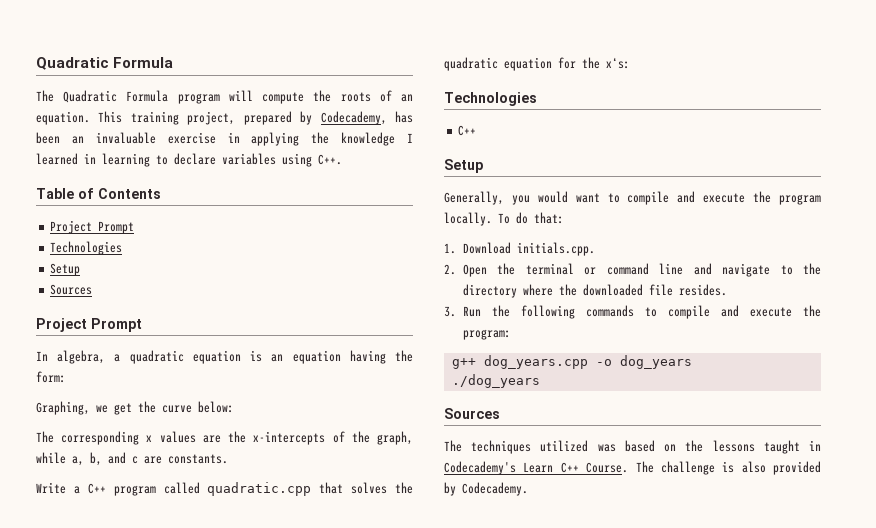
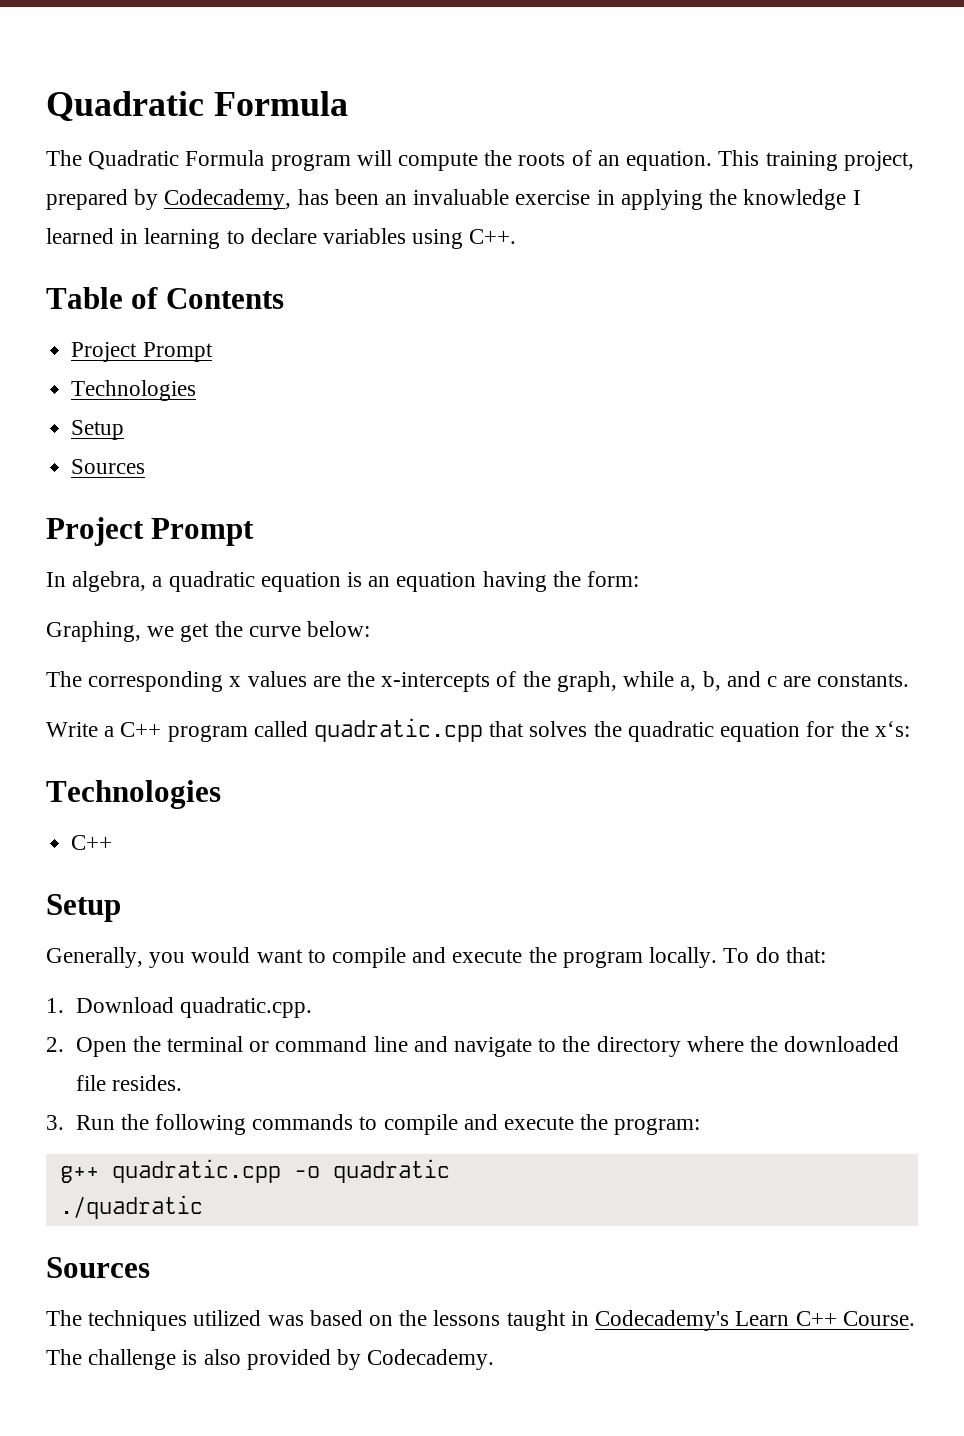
[516,242,595,256] initials.cpp. -> [179,997,312,1018] quadratic.cpp.
[483,355,692,369] [451,374,540,388] dog_years.cpp -o dog_years // ./dog_years -> [111,1159,450,1183] [59,1195,203,1219] quadratic.cpp -o quadratic // ./quadratic

